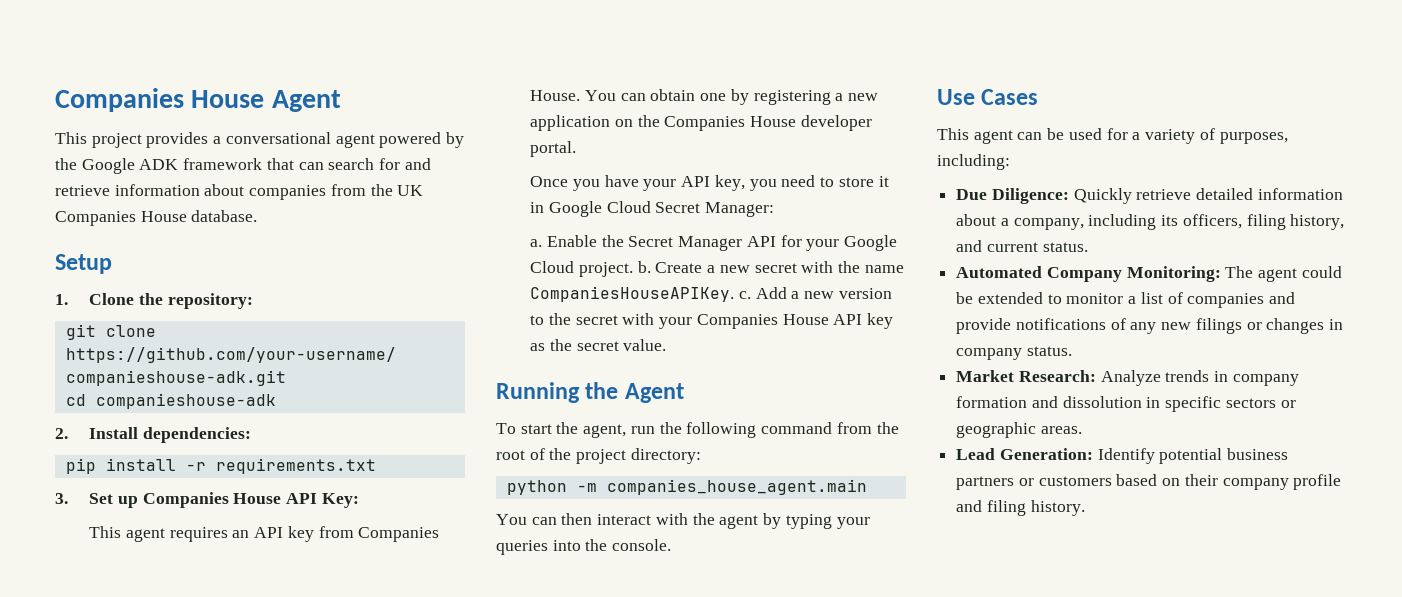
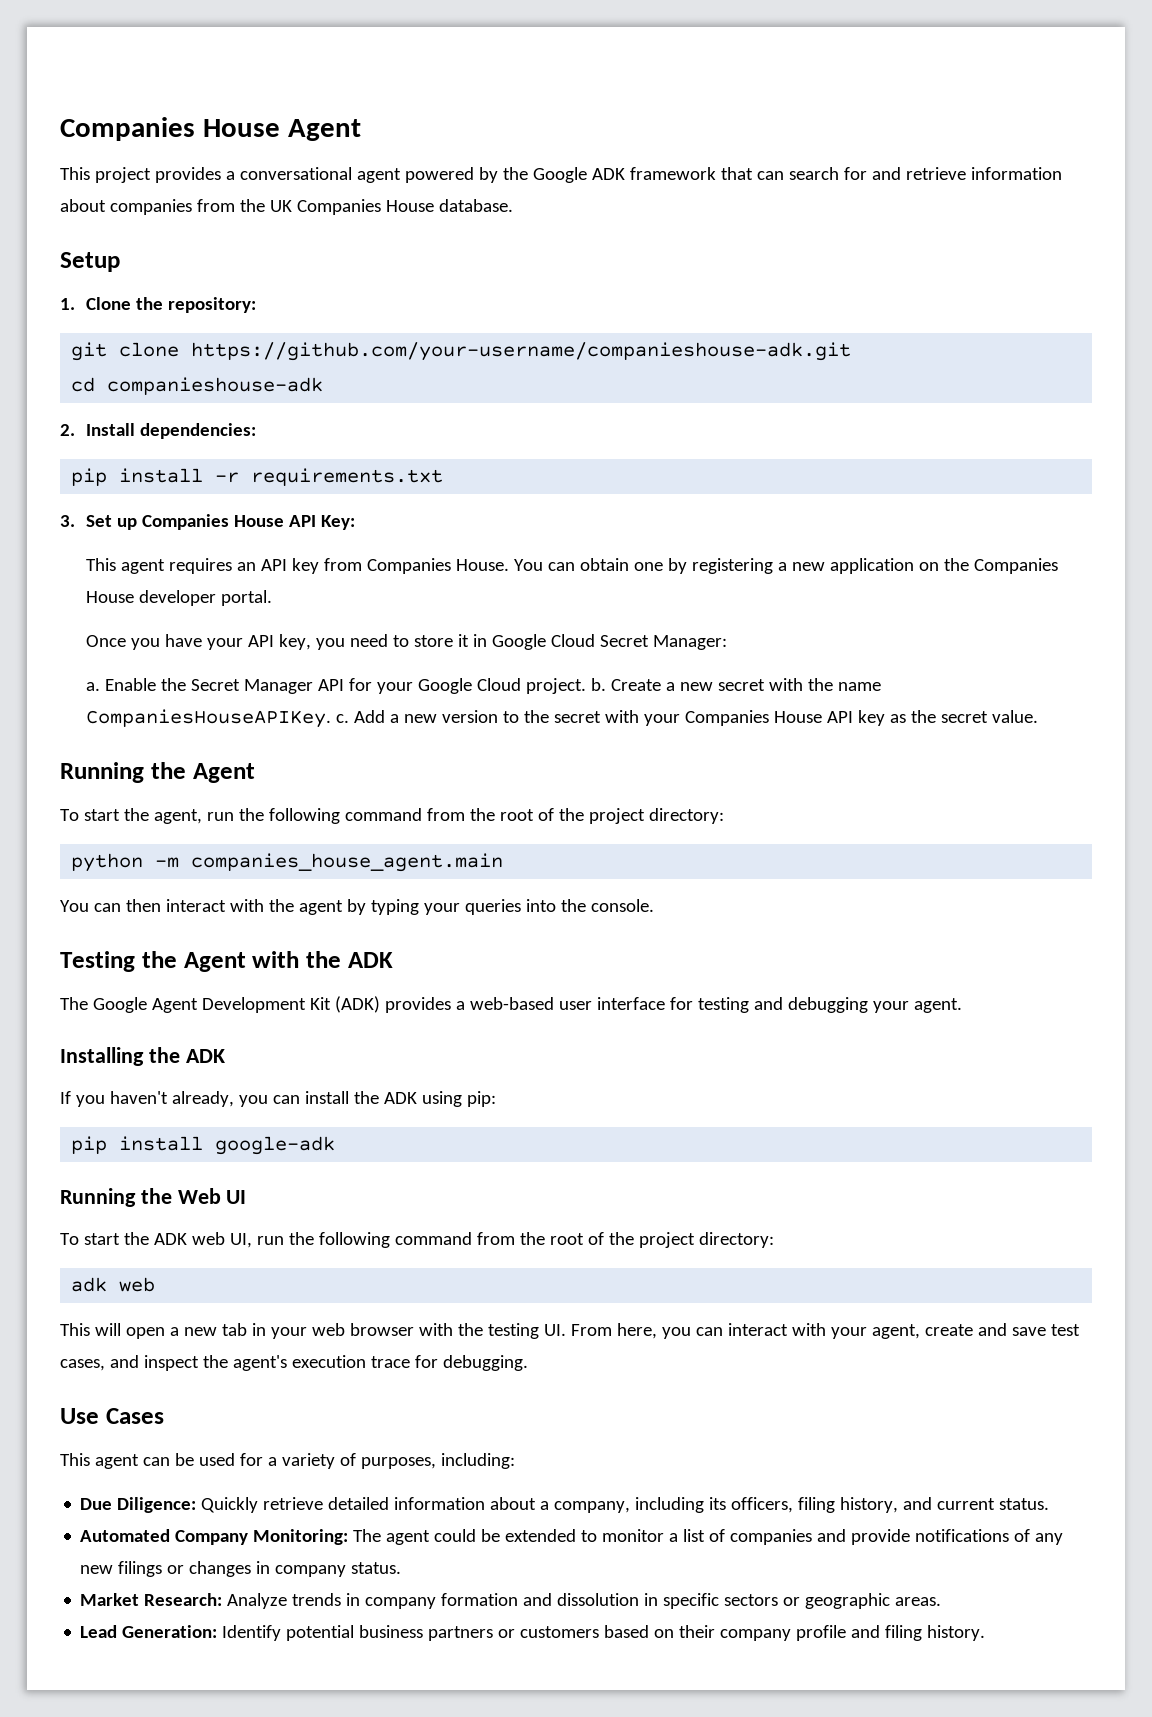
(672, 545) none -> [60,951,393,972] [60,996,962,1013] [60,1047,225,1066] [60,1091,496,1107] [71,1136,336,1155] [60,1188,247,1207] [60,1232,774,1248] [71,1277,156,1292] [60,1323,1080,1339] [60,1355,528,1371] // Testing the Agent with the ADK // The Google Agent Development Kit (ADK) provides a web-based user interface for testing and debugging your agent. // Installing the ADK // If you haven't already, you can install the ADK using pip: // pip install google-adk // Running the Web UI // To start the ADK web UI, run the following command from the root of the project directory: // adk web // This will open a new tab in your web browser with the testing UI. From here, you can interact with your agent, create and save test cases, and inspect the agent's execution trace for debugging.

